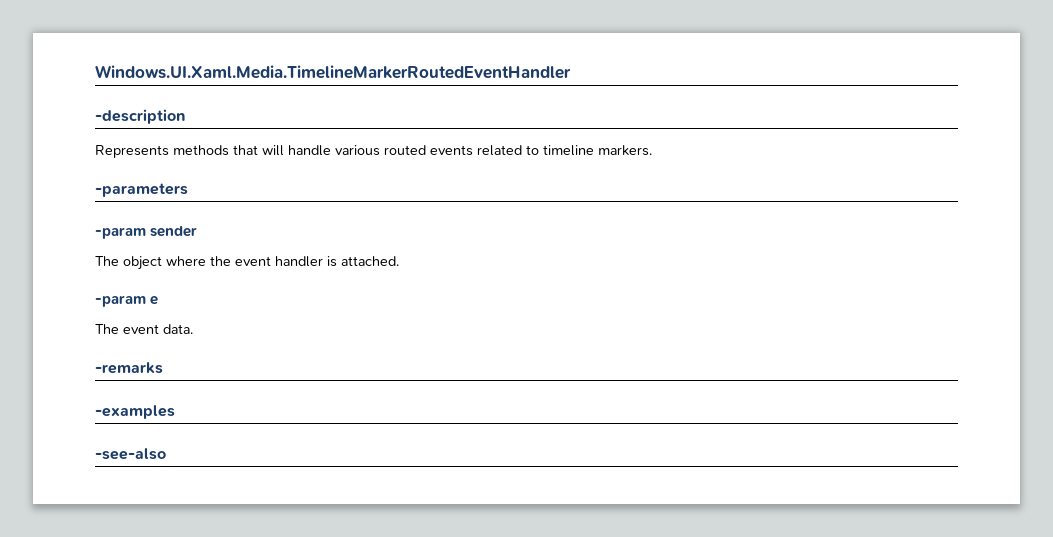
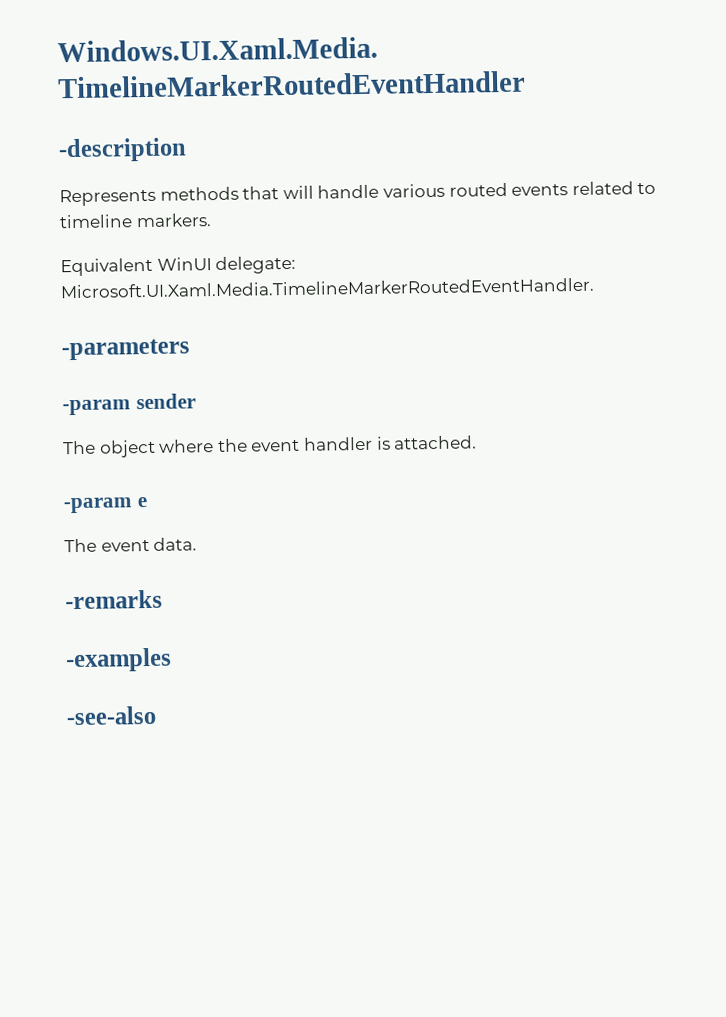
(652, 150) none -> [60,255,297,277] [60,277,594,299] // Equivalent WinUI delegate: Microsoft.UI.Xaml.Media.TimelineMarkerRoutedEventHandler.

